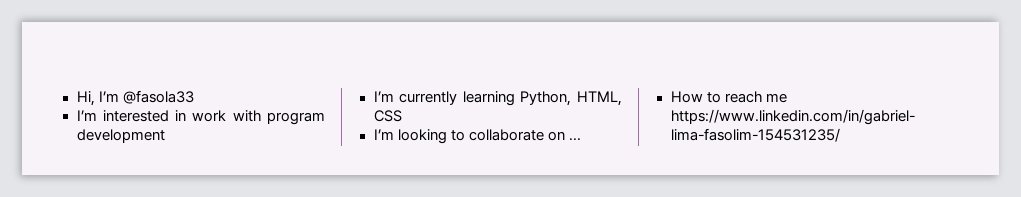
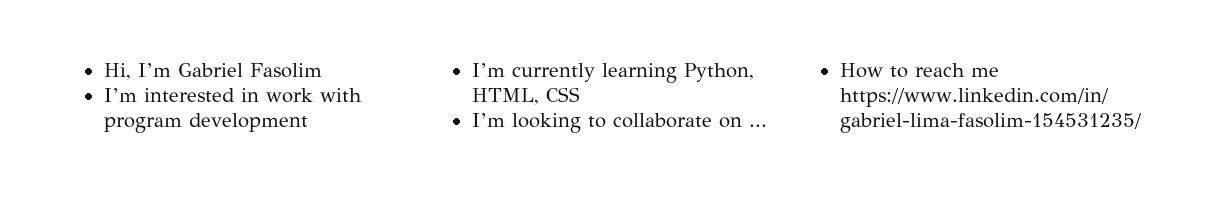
[122,90,194,104] @fasola33 -> [177,63,322,78] Gabriel Fasolim

